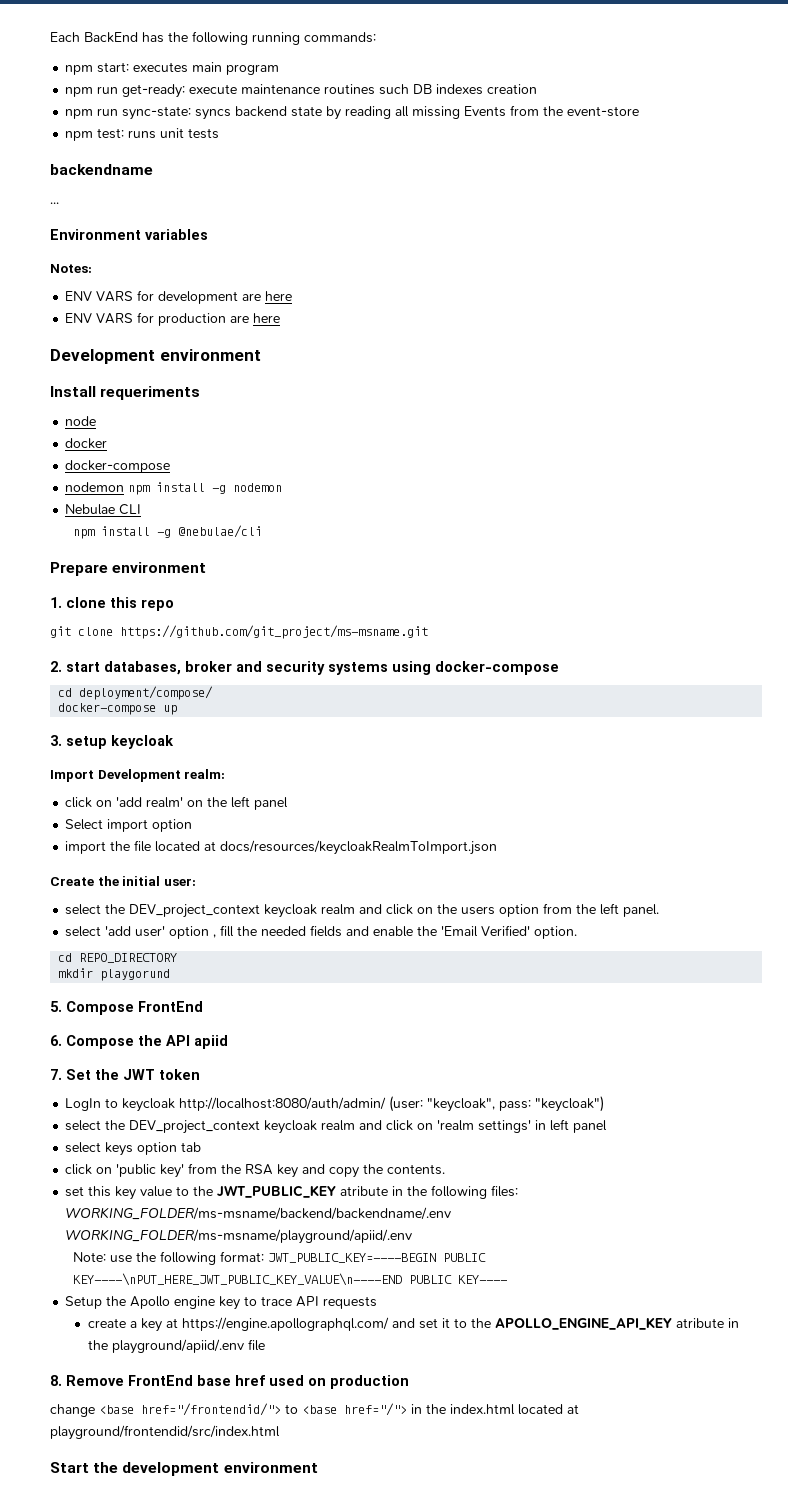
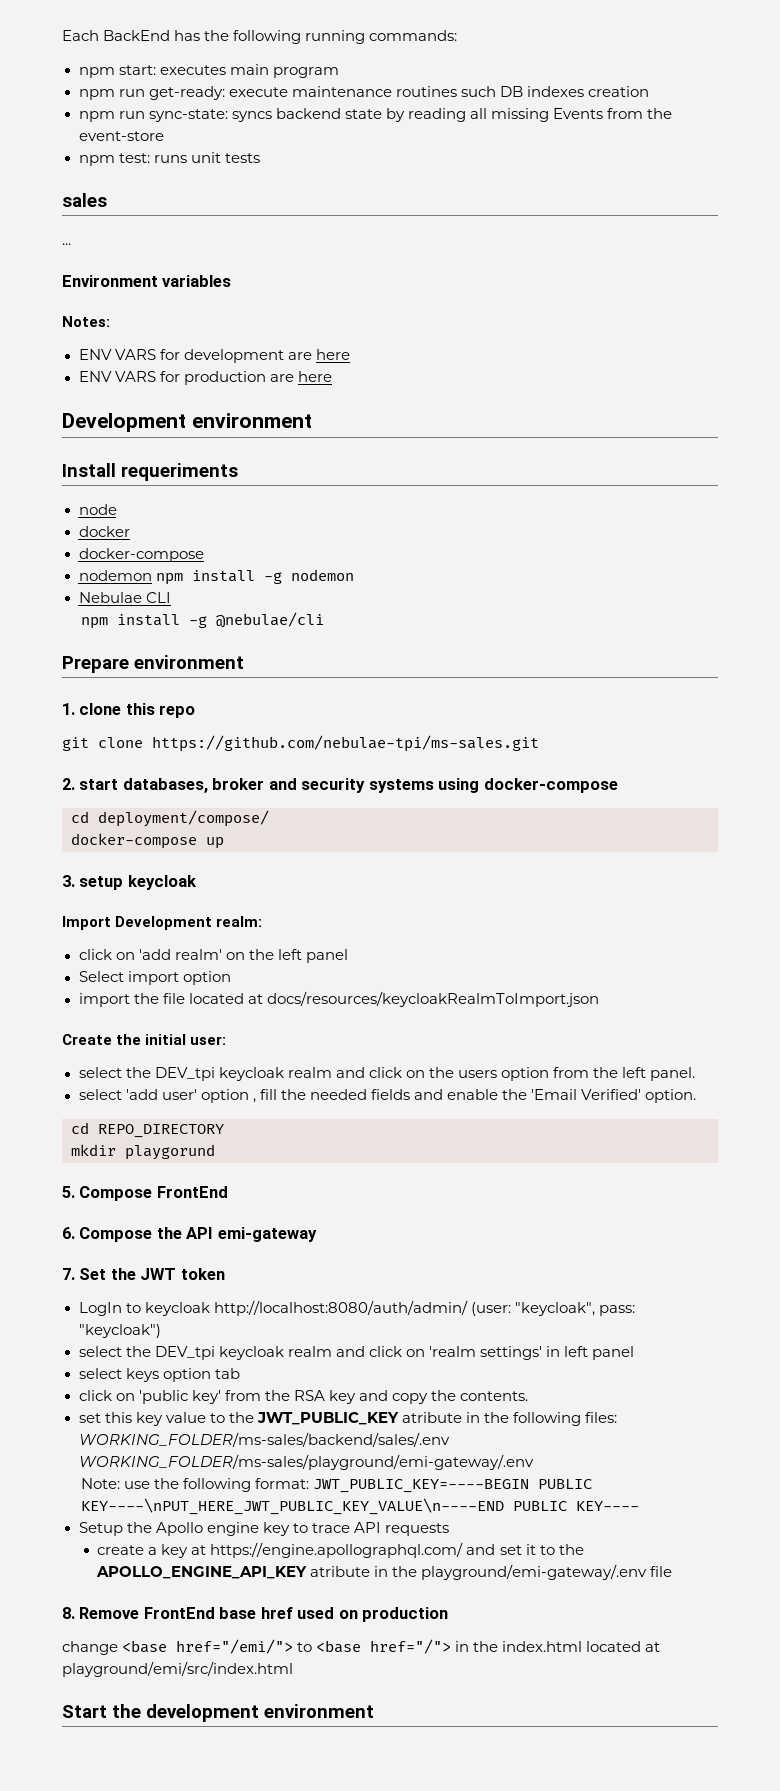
[50,164,153,175] backendname -> [62,193,107,207] sales
[120,625,428,639] https://github.com/git_project/ms-msname.git -> [152,735,539,752] https://github.com/nebulae-tpi/ms-sales.git
[129,904,261,918] DEV_project_context -> [154,1067,215,1081] DEV_tpi
[194,1035,228,1049] apiid -> [217,1227,317,1242] emi-gateway
[129,1120,261,1134] DEV_project_context -> [154,1346,215,1360] DEV_tpi
[65,1207,452,1220] [65,1229,413,1244] WORKING_FOLDER/ms-msname/backend/backendname/.env WORKING_FOLDER/ms-msname/playground/apiid/.env -> [78,1432,450,1447] [78,1454,534,1470] WORKING_FOLDER/ms-sales/backend/sales/.env WORKING_FOLDER/ms-sales/playground/emi-gateway/.env
[111,1339,244,1354] playground/apiid/.env -> [421,1564,648,1580] playground/emi-gateway/.env
[141,1403,281,1416] href="/frontendid/"> -> [176,1639,294,1654] href="/emi/">
[50,1425,280,1440] playground/frontendid/src/index.html -> [62,1661,293,1677] playground/emi/src/index.html

